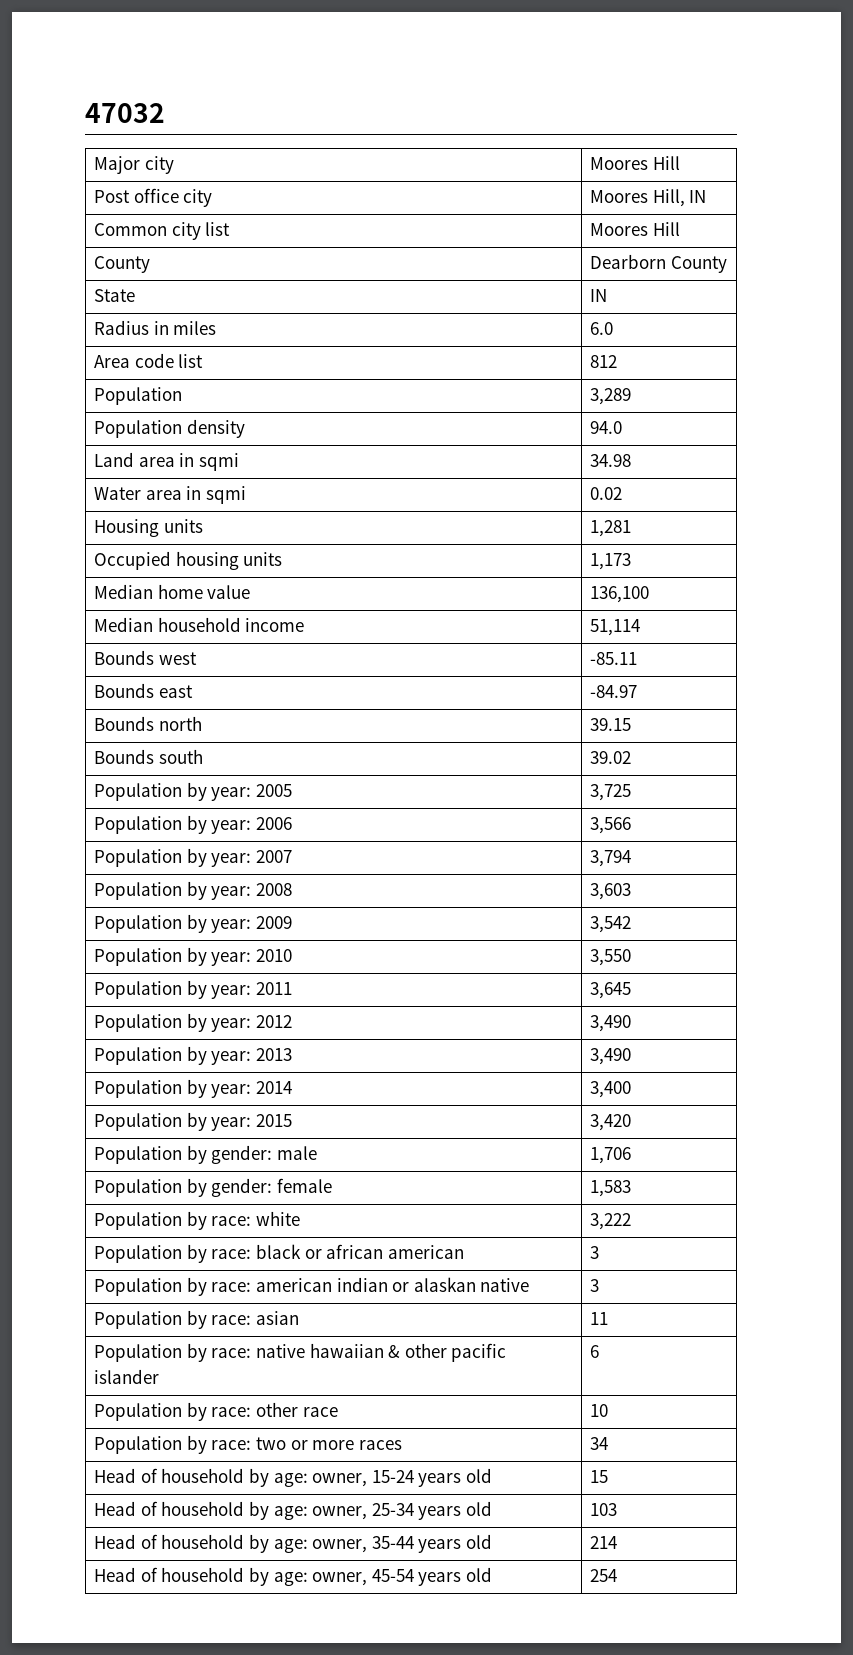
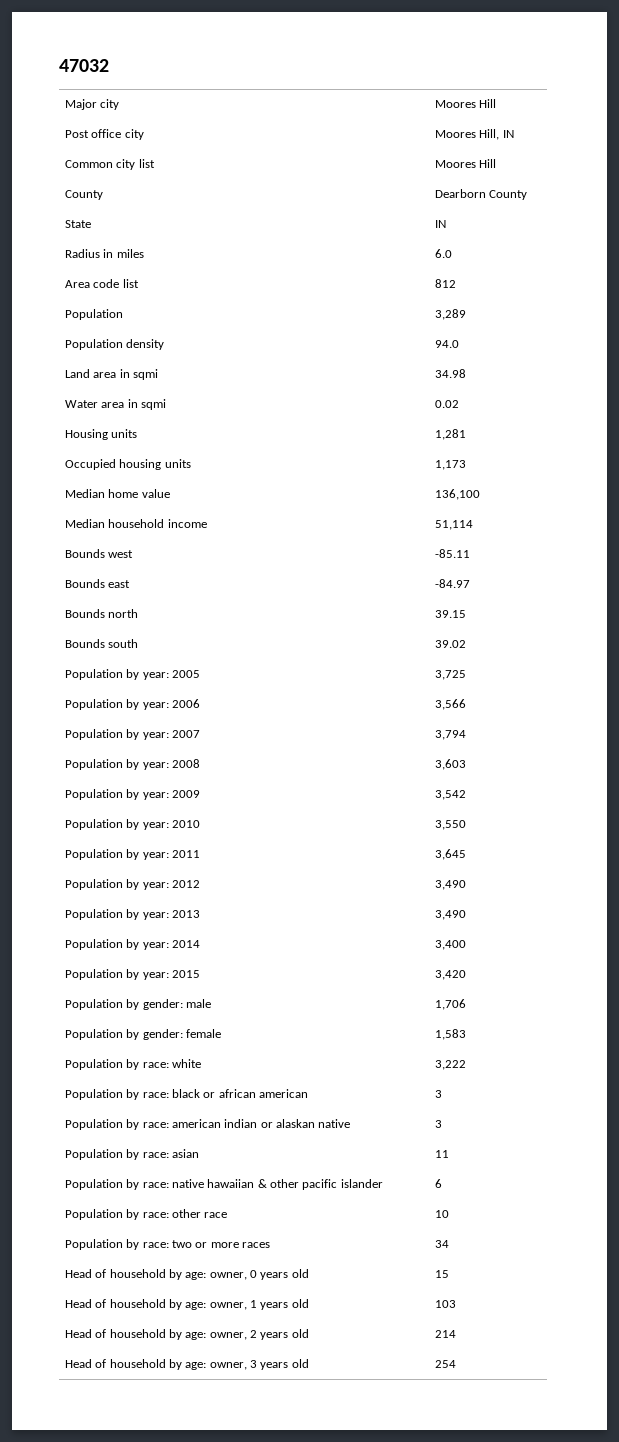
[371,1470,414,1483] 15-24 -> [250,1270,258,1278] 0
[371,1503,414,1516] 25-34 -> [250,1300,258,1308] 1
[371,1536,414,1549] 35-44 -> [250,1330,258,1338] 2
[371,1569,414,1582] 45-54 -> [250,1360,258,1368] 3

